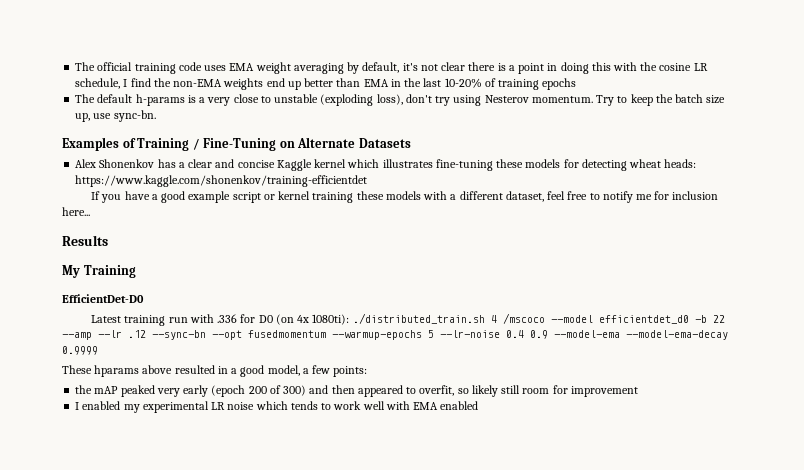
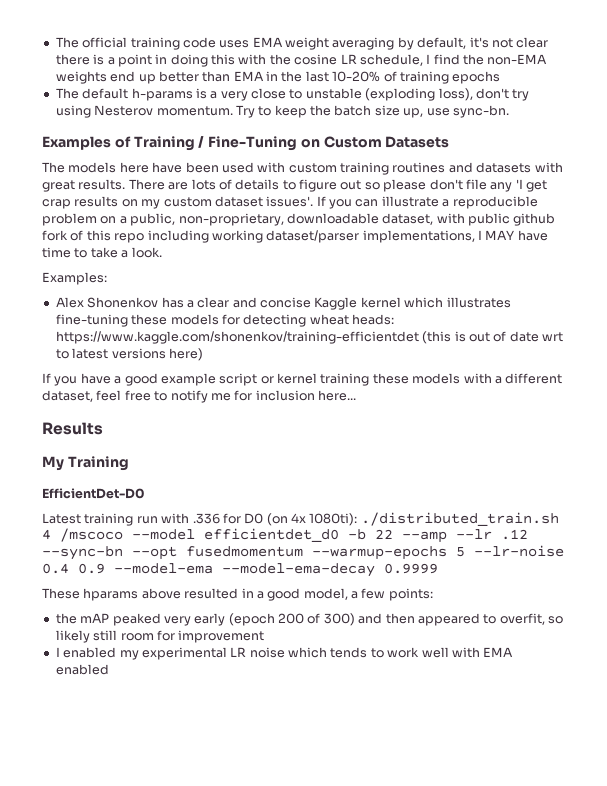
[297,137,356,148] Alternate -> [323,136,382,148] Custom
(411, 143) none -> [42,162,563,175] [42,179,547,192] [42,196,538,209] [42,213,556,226] [42,230,548,243] [42,247,162,258] [42,272,107,285] // The models here have been used with custom training routines and datasets with great results. There are lots of details to figure out so please don't file any 'I get crap results on my custom dataset issues'. If you can illustrate a reproducible problem on a public, non-proprietary, downloadable dataset, with public github fork of this repo including working dataset/parser implementations, I MAY have time to take a look. // Examples:
(368, 181) none -> [422,331,563,344] [55,348,203,361] (this is out of date wrt to latest versions here)

